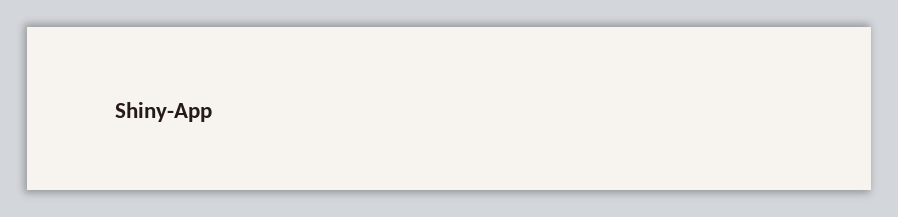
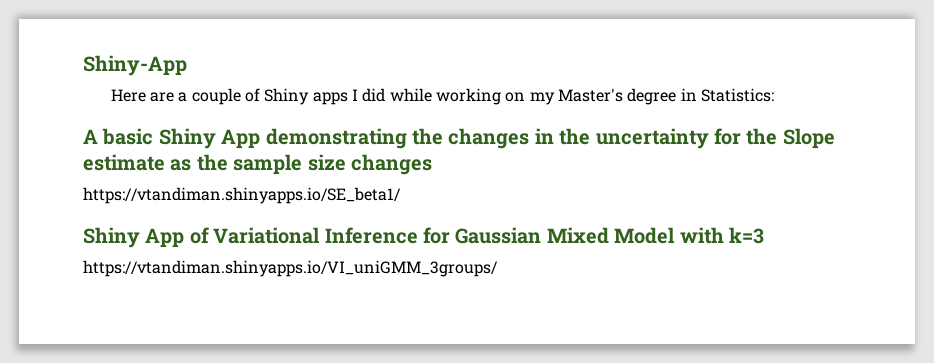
(212, 112) none -> [110,88,774,105] [83,128,835,149] [83,154,432,175] [83,187,401,204] [83,227,764,248] [83,260,498,277] // Here are a couple of Shiny apps I did while working on my Master's degree in Statistics: // A basic Shiny App demonstrating the changes in the uncertainty for the Slope estimate as the sample size changes // https://vtandiman.shinyapps.io/SE_beta1/ // Shiny App of Variational Inference for Gaussian Mixed Model with k=3 // https://vtandiman.shinyapps.io/VI_uniGMM_3groups/

